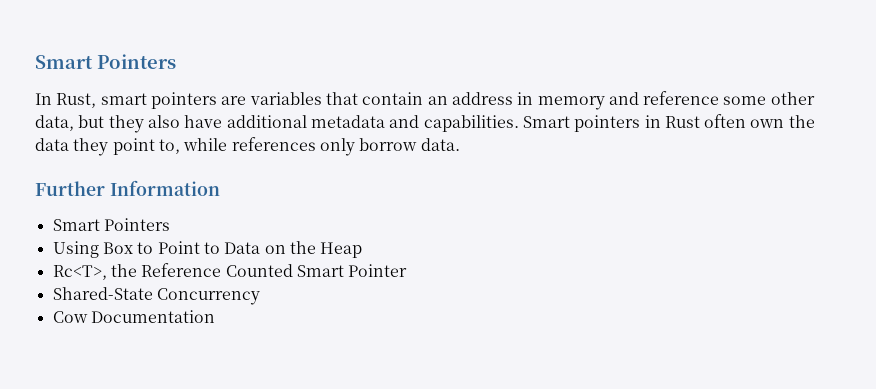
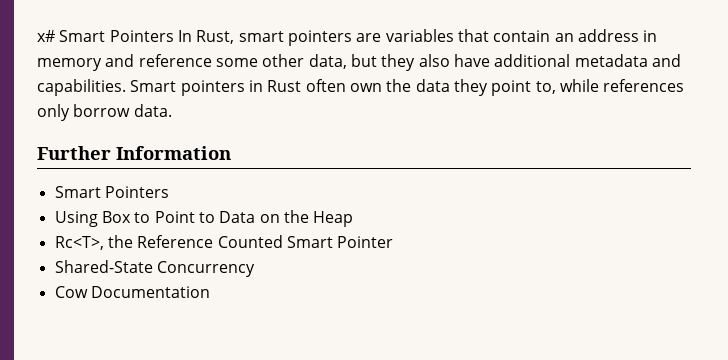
[35,54,176,69] Smart Pointers // -> [37,30,174,42] x# Smart Pointers

